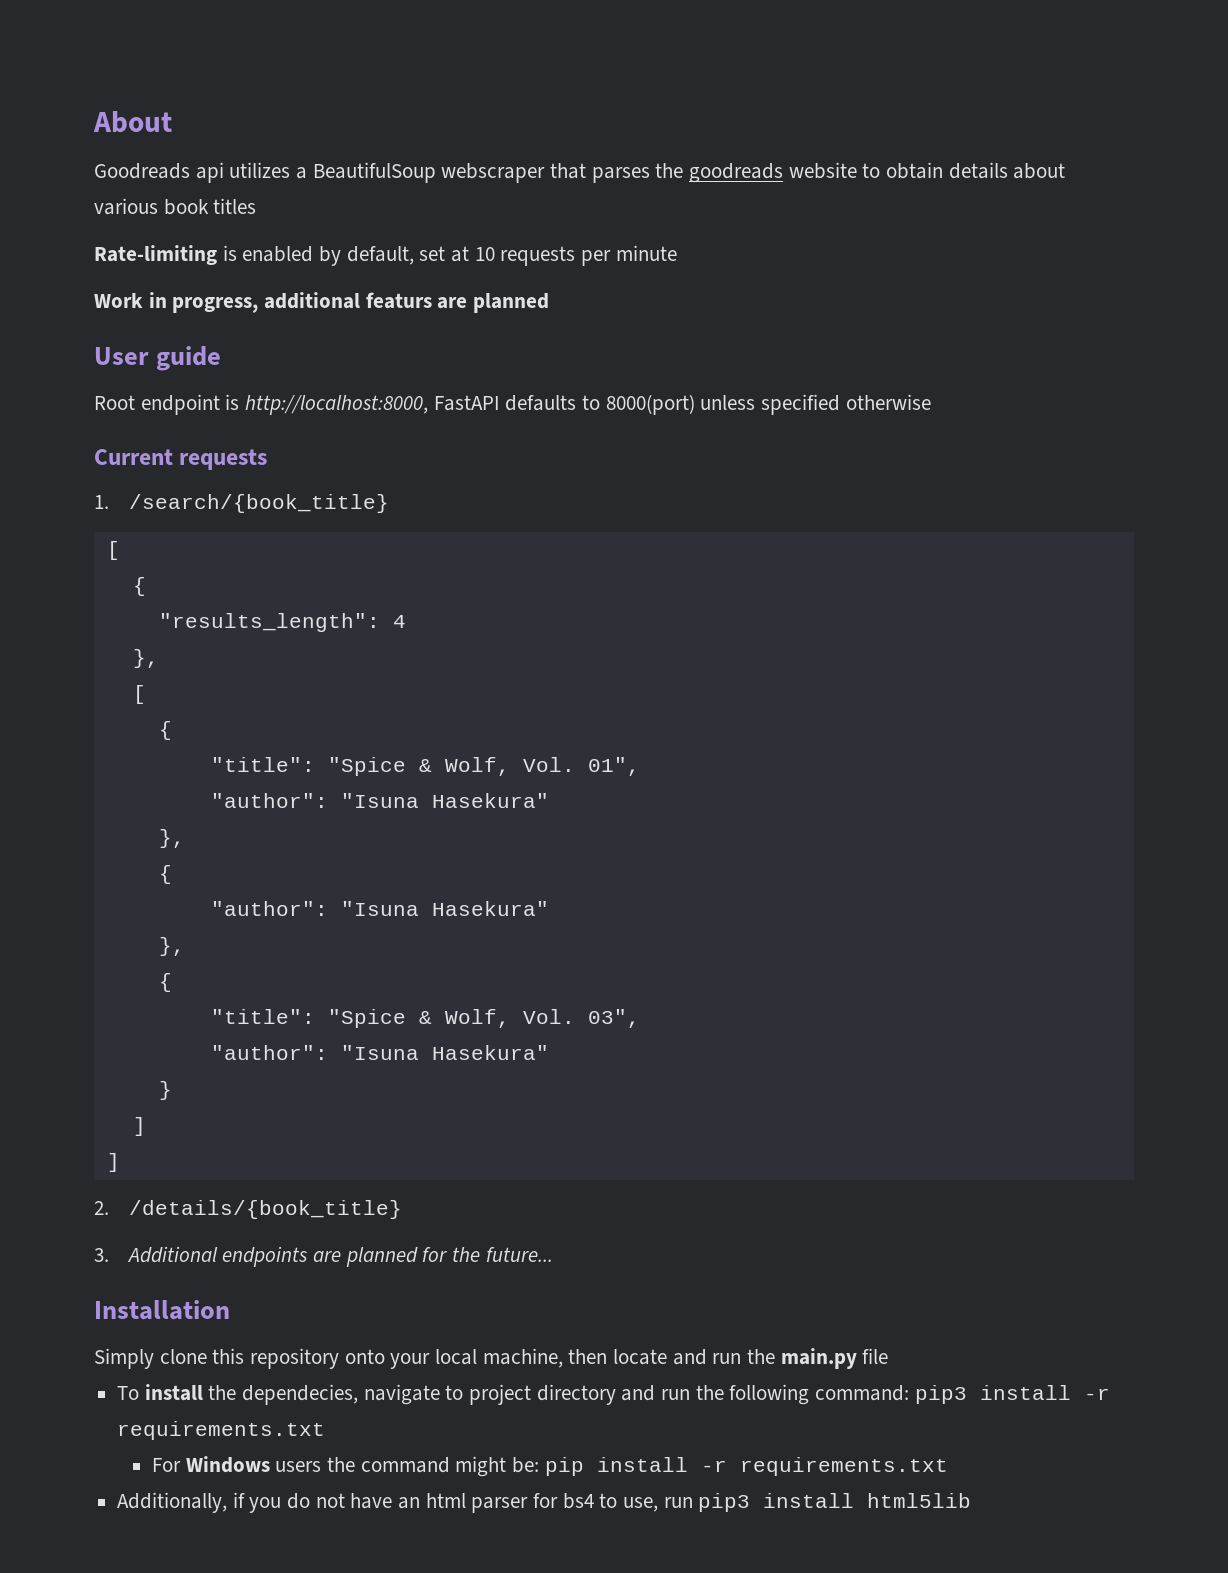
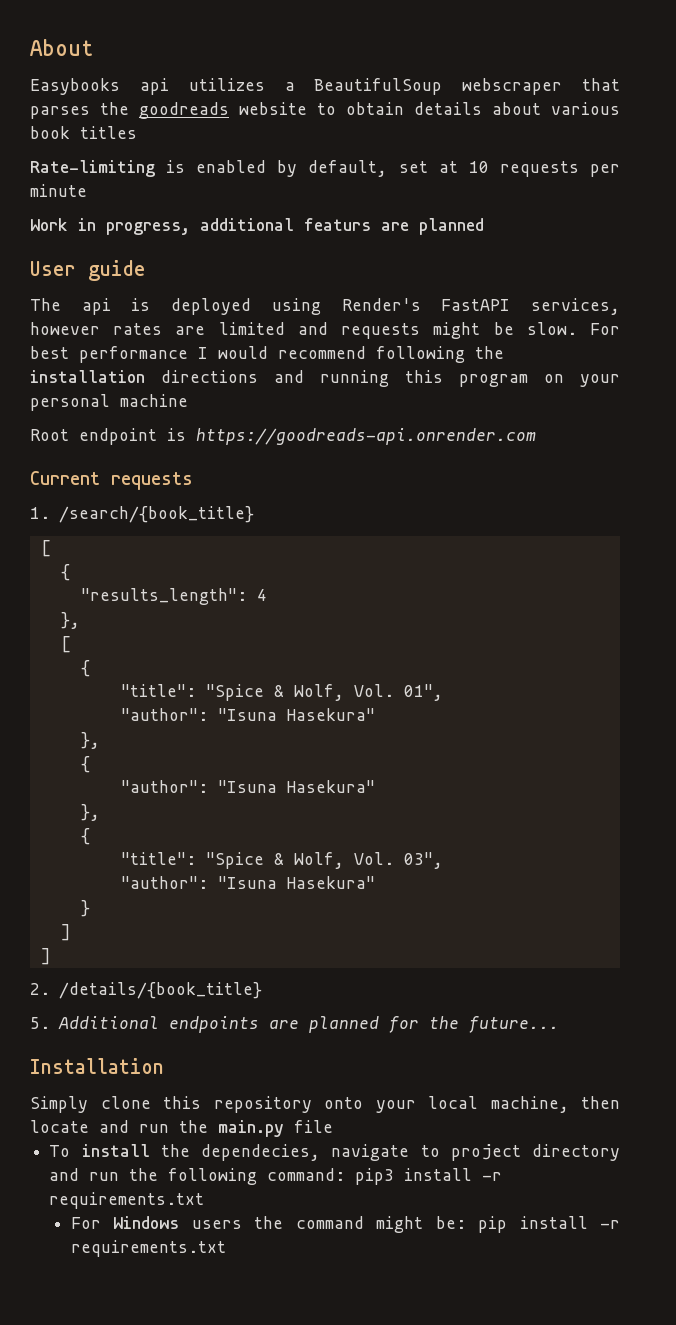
[94,163,190,179] Goodreads -> [30,78,120,95] Easybooks
[94,394,931,415] Root endpoint is http://localhost:8000, FastAPI defaults to 8000(port) unless specified otherwise -> [30,298,620,315] [30,322,620,339] [30,346,504,363] [30,370,620,387] [30,394,188,411] [30,428,536,445] The api is deployed using Render's FastAPI services, however rates are limited and requests might be slow. For best performance I would recommend following the installation directions and running this program on your personal machine // Root endpoint is https://goodreads-api.onrender.com
[94,1248,109,1262] 3. -> [30,1017,50,1029] 5.
[117,1492,972,1513] // Additionally, if you do not have an html parser for bs4 to use, run pip3 install html5lib -> (226, 1248) none

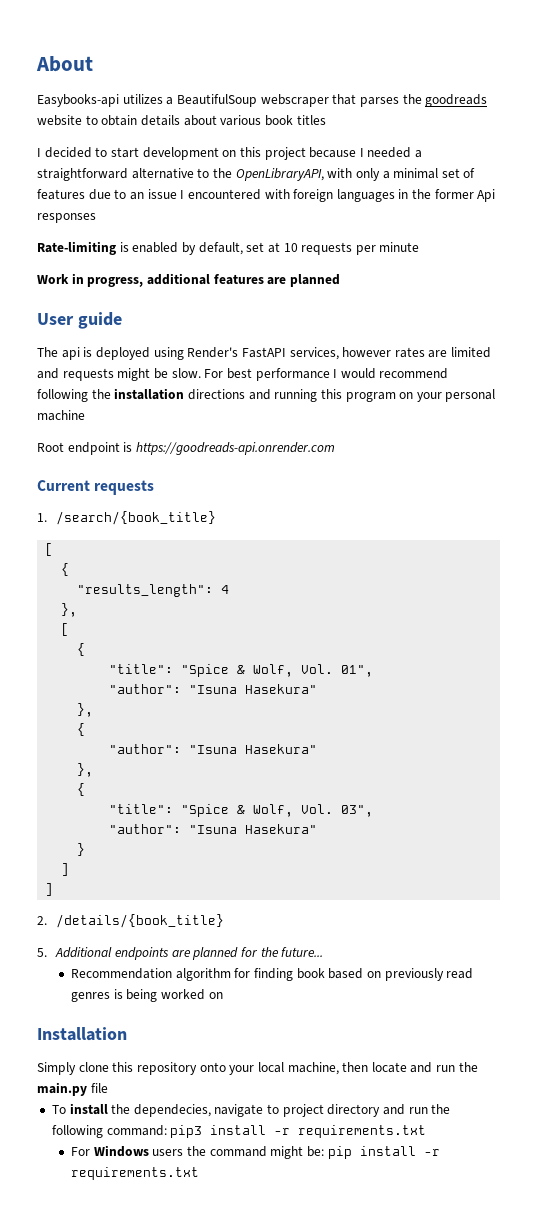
[30,78,169,95] Easybooks api -> [37,94,119,107] Easybooks-api
(137, 132) none -> [37,147,423,160] [37,168,476,181] [37,189,496,202] [37,213,96,223] // I decided to start development on this project because I needed a straightforward alternative to the OpenLibraryAPI, with only a minimal set of features due to an issue I encountered with foreign languages in the former Api responses
[304,218,371,231] featurs -> [213,274,264,285] features
(559, 1024) none -> [71,968,474,981] [71,989,223,1002] // Recommendation algorithm for finding book based on previously read genres is being worked on

